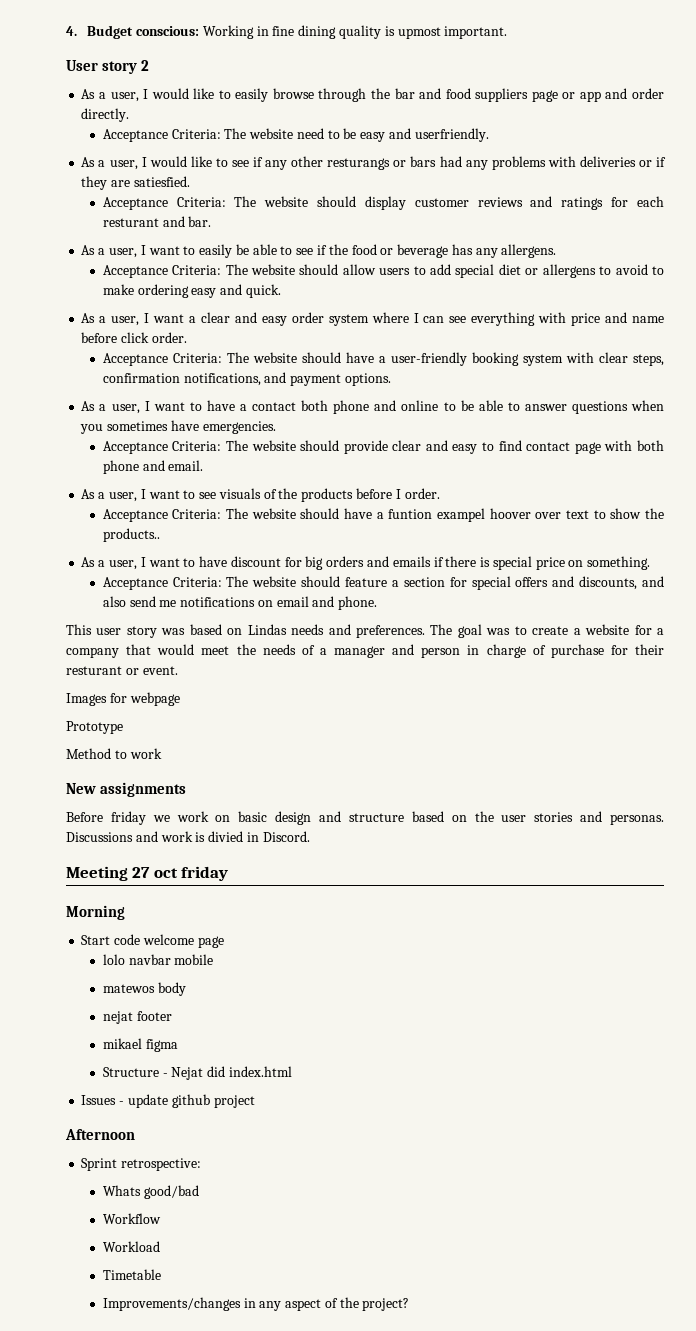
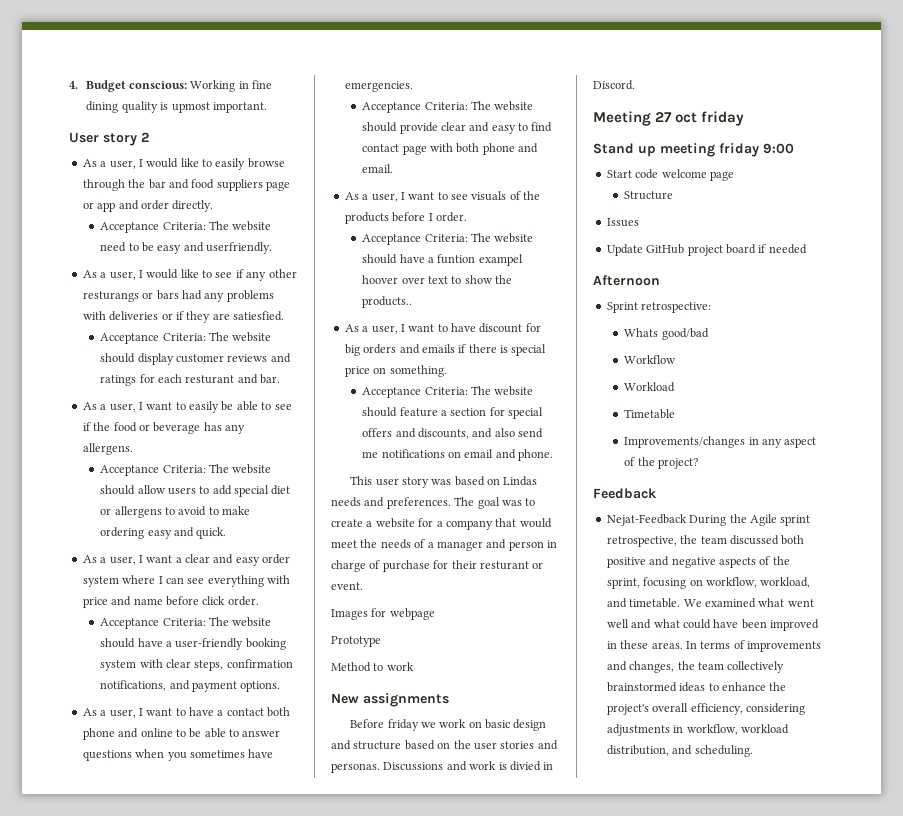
[66,905,125,920] Morning -> [593,143,794,157] Stand up meeting friday 9:00
[102,954,214,965] [102,982,186,996] [102,1011,172,1024] [102,1038,178,1052] [102,1066,292,1080] [81,1094,255,1108] lolo navbar mobile // matewos body // nejat footer // mikael figma // Structure - Nejat did index.html // Issues - update github project -> [624,191,674,200] [606,218,639,227] [606,244,807,256] Structure // Issues // Update GitHub project board if needed
(410, 1304) none -> [593,488,657,499] [606,514,811,526] [606,535,805,547] [606,556,790,568] [606,577,811,589] [606,598,814,608] [606,619,819,631] [606,640,821,652] [606,661,785,673] [606,682,787,692] [606,703,805,715] [606,724,789,736] [606,745,753,757] // Feedback // Nejat-Feedback During the Agile sprint retrospective, the team discussed both positive and negative aspects of the sprint, focusing on workflow, workload, and timetable. We examined what went well and what could have been improved in these areas. In terms of improvements and changes, the team collectively brainstormed ideas to enhance the project's overall efficiency, considering adjustments in workflow, workload distribution, and scheduling.

